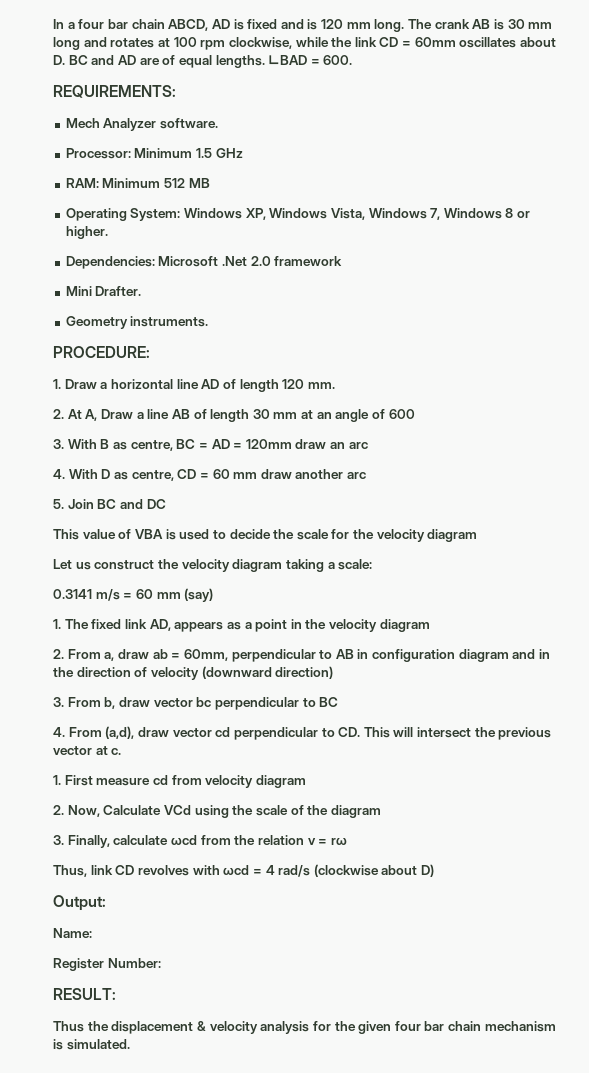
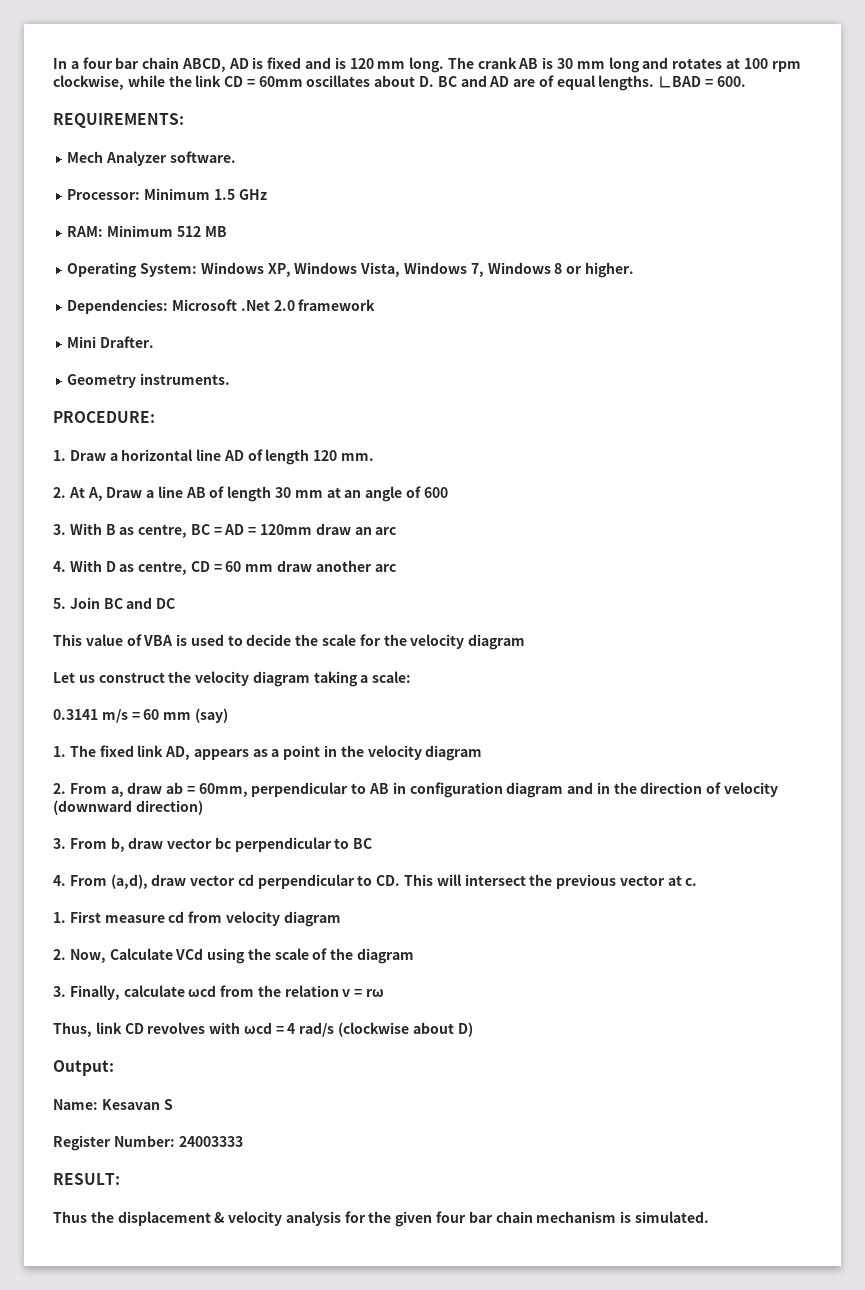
(92, 933) none -> [101,1099,173,1110] Kesavan S
(161, 963) none -> [178,1136,243,1147] 24003333

